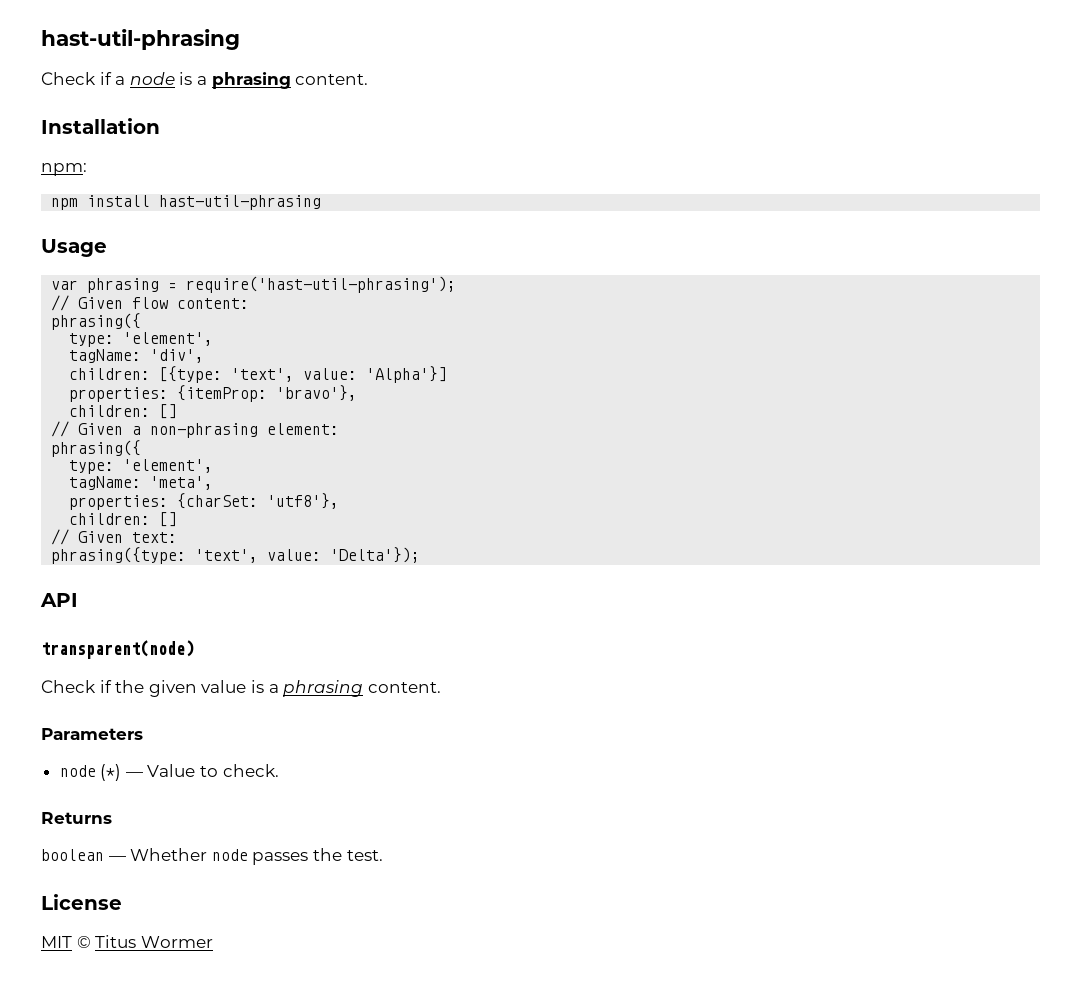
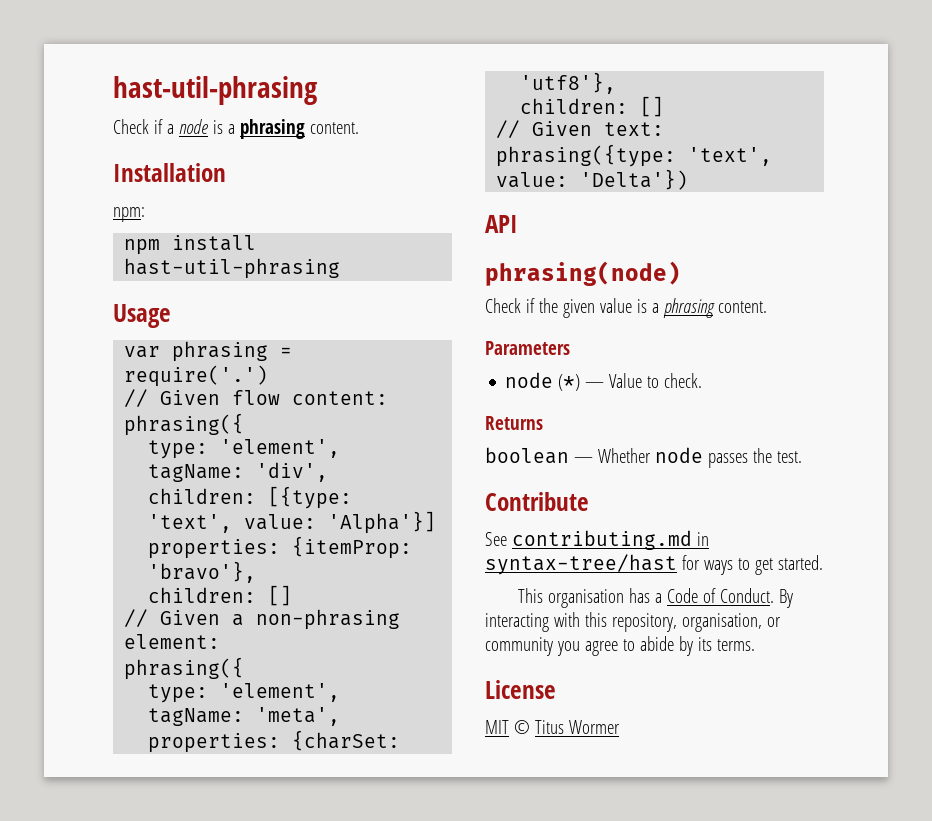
[186,276,457,293] require('hast-util-phrasing'); -> [124,365,269,387] require('.')
[330,547,421,563] 'Delta'}); -> [580,169,689,190] 'Delta'})
[41,640,194,659] transparent(node) -> [485,261,681,286] phrasing(node)
(383, 855) none -> [485,492,589,511] [485,530,709,550] [485,554,823,575] [517,588,793,608] [485,612,781,632] [485,636,755,656] // Contribute // See contributing.md in syntax-tree/hast for ways to get started. // This organisation has a Code of Conduct. By interacting with this repository, organisation, or community you agree to abide by its terms.

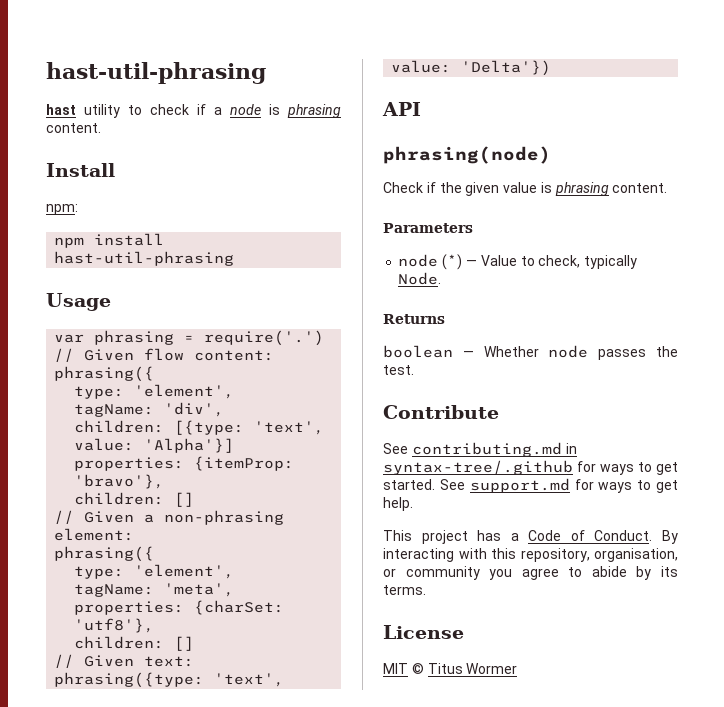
[113,76,317,105] [113,119,149,134] hast-util-phrasing // Check -> [46,62,266,84] [46,104,189,118] hast-util-phrasing // hast utility to check
[227,119,359,139] [113,163,226,182] a phrasing content. // Installation -> [287,104,341,118] [46,123,101,133] [46,163,115,177] phrasing content. // Install
[651,303,659,313] a -> (552, 187) none
[664,373,703,388] check. -> [538,255,638,269] [398,272,442,285] check, typically Node.
[485,554,677,575] syntax-tree/hast -> [383,460,573,475] syntax-tree/.github
(823, 562) none -> [439,478,678,493] [383,497,413,511] See support.md for ways to get help.
[547,589,624,608] organisation -> [421,530,468,544] project

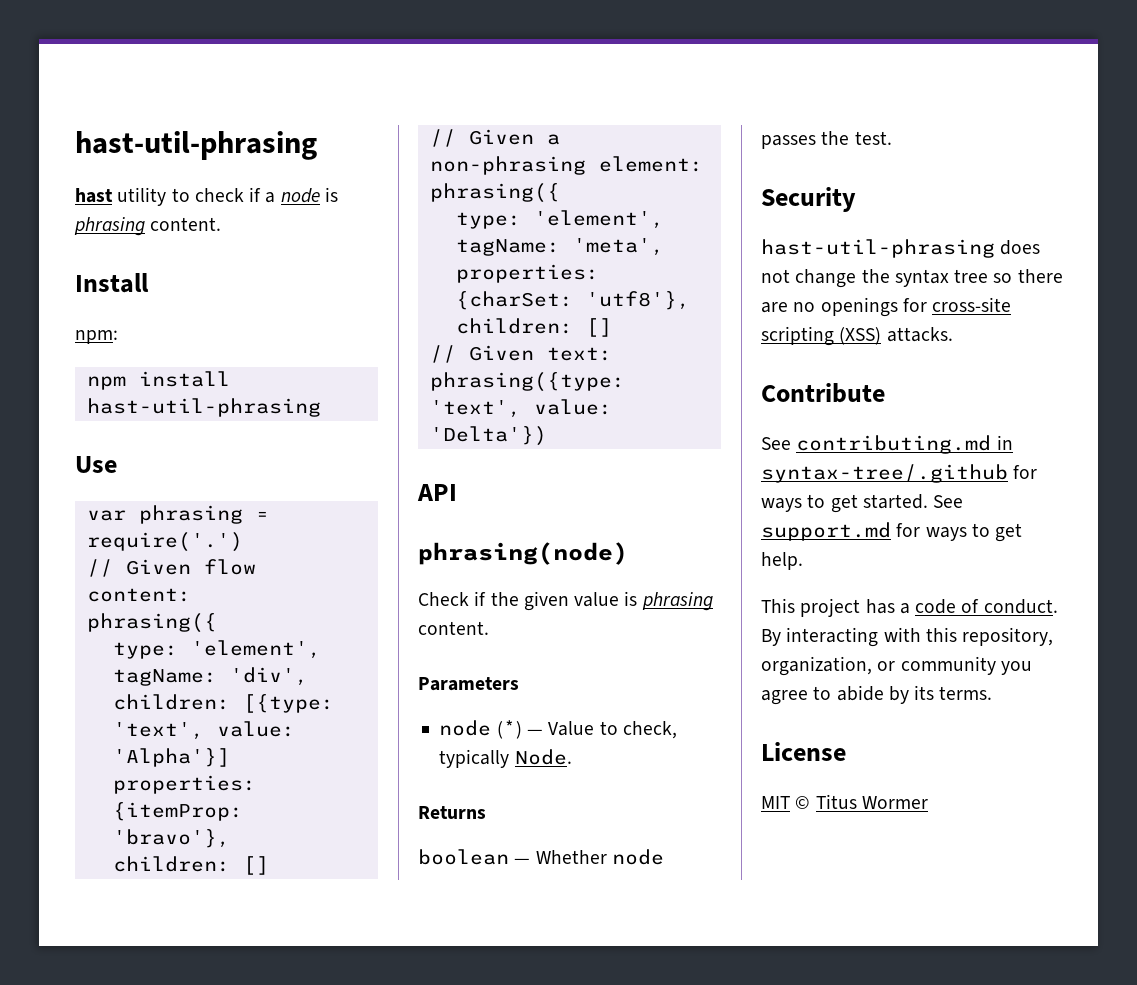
[46,293,111,311] Usage -> [75,456,117,473] Use
(414, 370) none -> [761,187,856,212] [761,239,1041,258] [761,269,1063,288] [761,297,1012,317] [761,326,953,346] // Security // hast-util-phrasing does not change the syntax tree so there are no openings for cross-site scripting (XSS) attacks.
[528,530,653,541] Code of Conduct. -> [915,599,1058,614] code of conduct.
[594,548,678,562] organisation, -> [761,656,872,676] organization,

